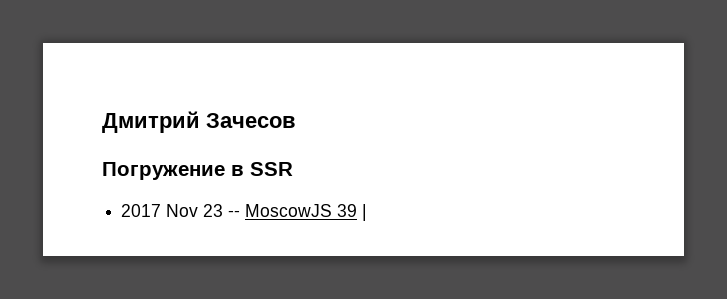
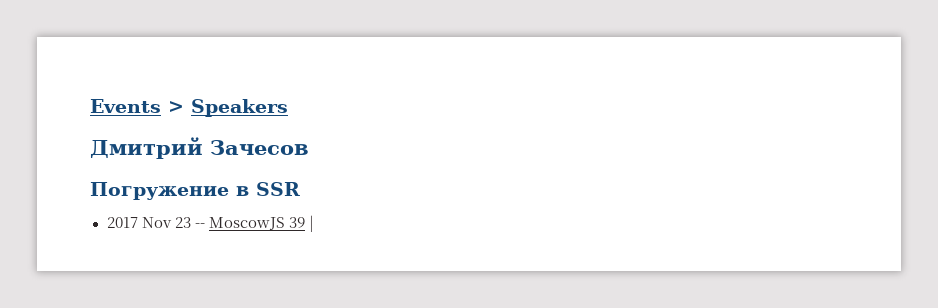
(102, 122) none -> [90,99,288,117] Events > Speakers //

